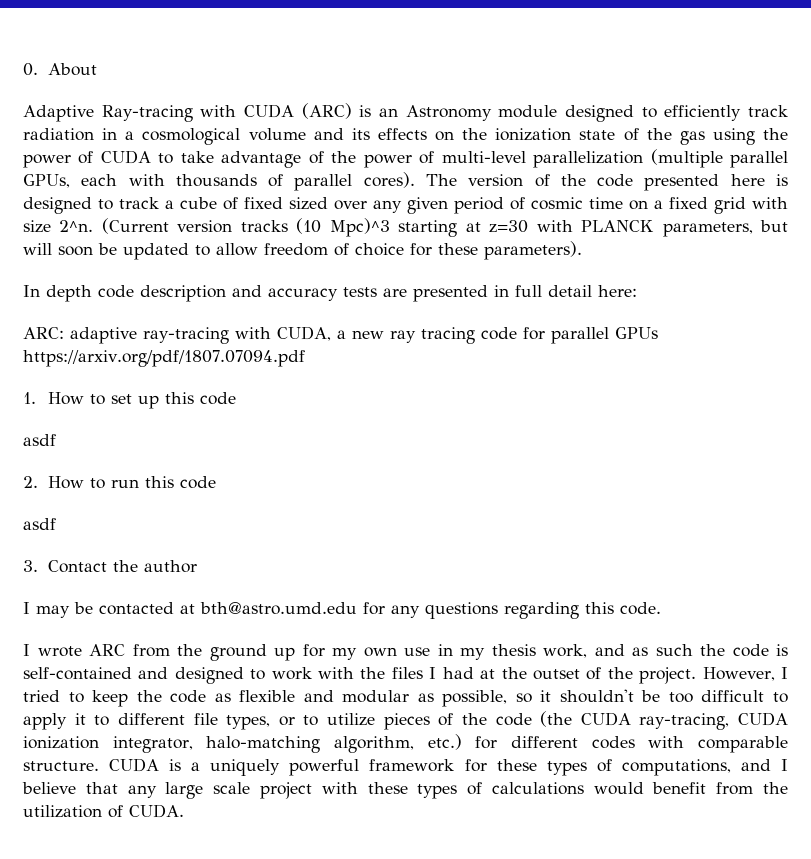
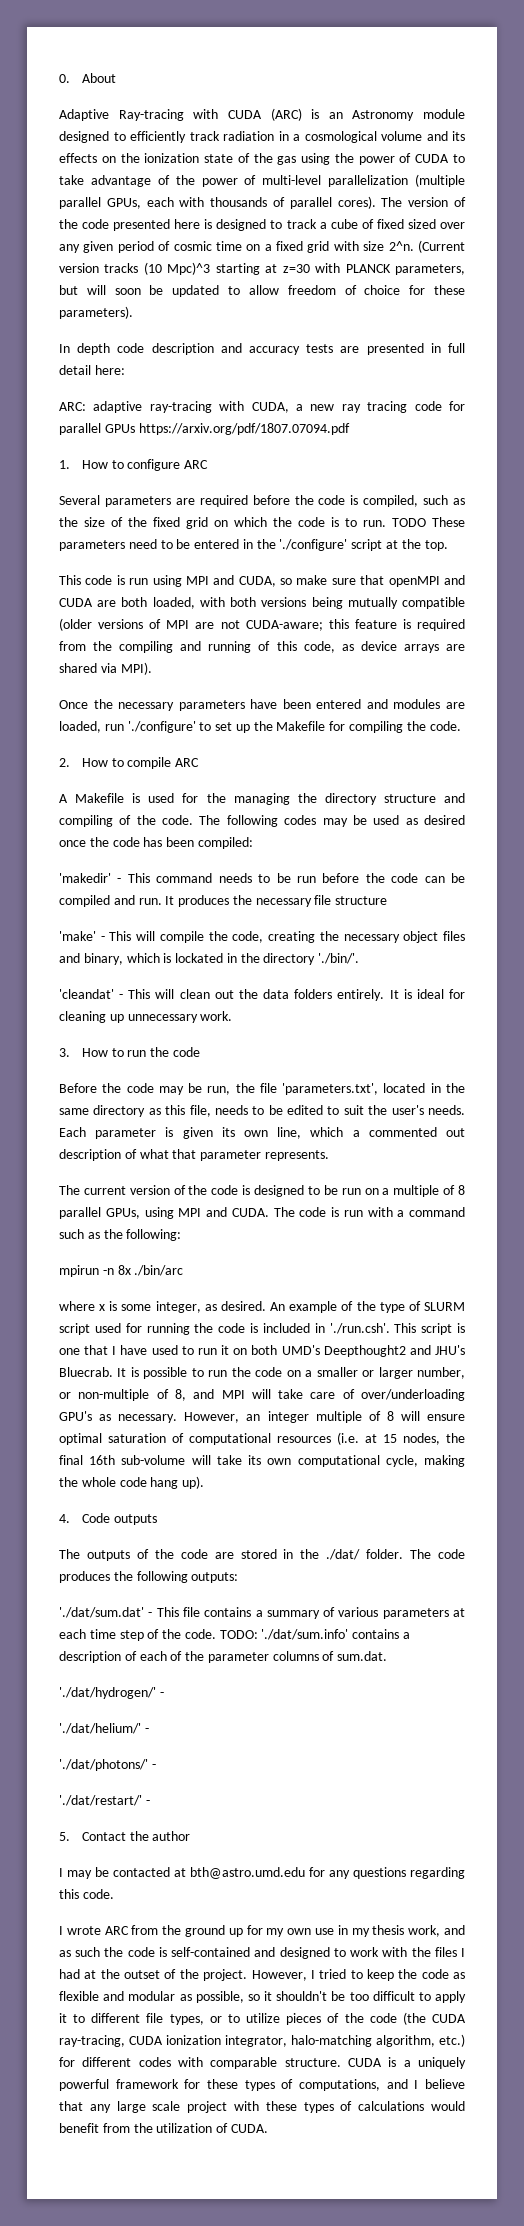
[110,392,236,409] [23,434,56,446] [23,476,38,488] set up this code // asdf // 2. -> [127,459,209,471] [59,495,465,507] [59,517,465,529] [59,539,448,551] [59,575,465,587] [59,597,466,609] [59,618,466,631] [59,641,465,653] [59,662,152,675] [59,699,465,711] [59,721,461,733] [59,757,200,769] [59,793,465,805] [59,815,466,827] [59,837,253,849] [59,873,466,883] [59,895,388,907] [59,931,466,943] [59,953,360,965] [59,989,465,1001] [59,1011,233,1023] [59,1048,70,1057] configure ARC // Several parameters are required before the code is compiled, such as the size of the fixed grid on which the code is to run. TODO These parameters need to be entered in the './configure' script at the top. // This code is run using MPI and CUDA, so make sure that openMPI and CUDA are both loaded, with both versions being mutually compatible (older versions of MPI are not CUDA-aware; this feature is required from the compiling and running of this code, as device arrays are shared via MPI). // Once the necessary parameters have been entered and modules are loaded, run './configure' to set up the Makefile for compiling the code. // 2. How to compile ARC // A Makefile is used for the managing the directory structure and compiling of the code. The following codes may be used as desired once the code has been compiled: // 'makedir' - This command needs to be run before the code can be compiled and run. It produces the necessary file structure // 'make' - This will compile the code, creating the necessary object files and binary, which is lockated in the directory './bin/'. // 'cleandat' - This will clean out the data folders entirely. It is ideal for cleaning up unnecessary work. // 3.
[144,476,216,489] [23,518,56,530] [23,560,38,572] this code // asdf // 3. -> [150,1047,200,1057] [59,1083,465,1095] [59,1105,465,1117] [59,1127,465,1139] [59,1149,329,1161] [59,1185,466,1197] [59,1207,465,1219] [59,1229,182,1241] [59,1265,184,1277] [59,1301,465,1313] [59,1323,465,1335] [59,1345,465,1357] [59,1367,465,1379] [59,1389,466,1401] [59,1411,466,1423] [59,1432,465,1445] [59,1455,466,1467] [59,1476,205,1489] [59,1513,157,1525] [59,1549,466,1561] [59,1571,239,1583] [59,1607,466,1619] [59,1629,411,1641] [59,1651,388,1663] [59,1687,164,1699] [59,1723,149,1734] [59,1759,156,1771] [59,1795,150,1806] [59,1832,70,1841] the code // Before the code may be run, the file 'parameters.txt', located in the same directory as this file, needs to be edited to suit the user's needs. Each parameter is given its own line, which a commented out description of what that parameter represents. // The current version of the code is designed to be run on a multiple of 8 parallel GPUs, using MPI and CUDA. The code is run with a command such as the following: // mpirun -n 8x ./bin/arc // where x is some integer, as desired. An example of the type of SLURM script used for running the code is included in './run.csh'. This script is one that I have used to run it on both UMD's Deepthought2 and JHU's Bluecrab. It is possible to run the code on a smaller or larger number, or non-multiple of 8, and MPI will take care of over/underloading GPU's as necessary. However, an integer multiple of 8 will ensure optimal saturation of computational resources (i.e. at 15 nodes, the final 16th sub-volume will take its own computational cycle, making the whole code hang up). // 4. Code outputs // The outputs of the code are stored in the ./dat/ folder. The code produces the following outputs: // './dat/sum.dat' - This file contains a summary of various parameters at each time step of the code. TODO: './dat/sum.info' contains a description of each of the parameter columns of sum.dat. // './dat/hydrogen/' - // './dat/helium/' - // './dat/photons/' - // './dat/restart/' - // 5.

